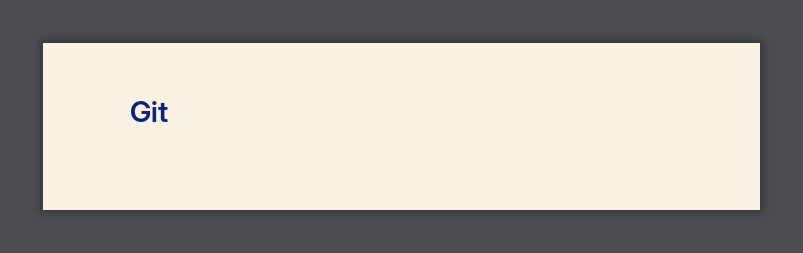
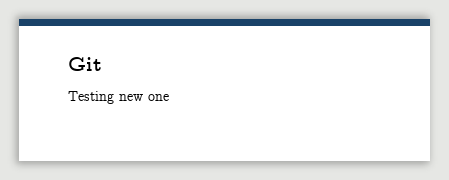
(168, 111) none -> [68,91,169,104] // Testing new one

